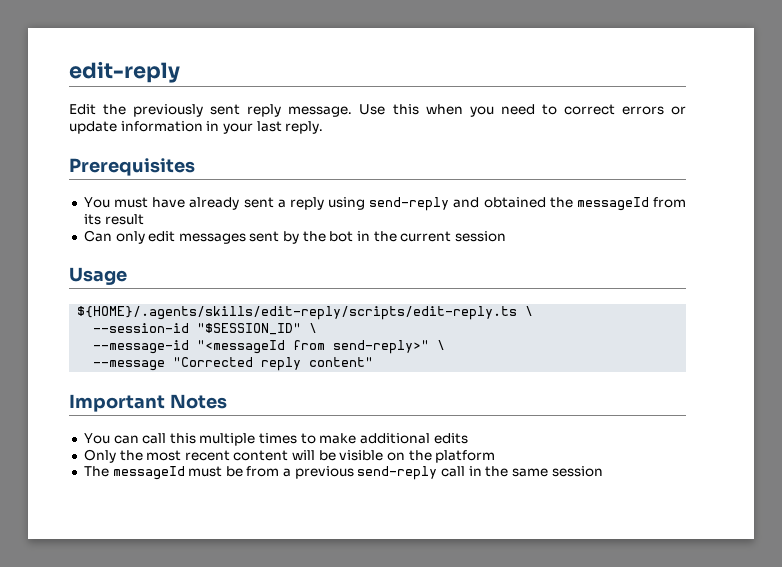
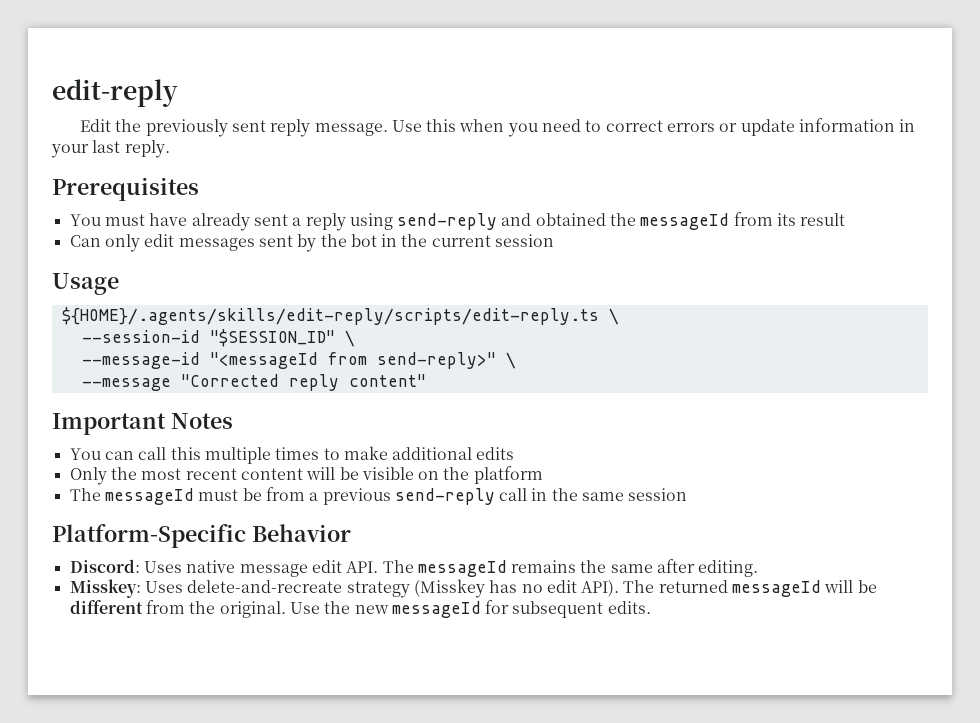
(603, 471) none -> [52,524,351,548] [69,559,759,577] [69,579,877,598] [69,600,651,618] // Platform-Specific Behavior // Discord: Uses native message edit API. The messageId remains the same after editing. // Misskey: Uses delete-and-recreate strategy (Misskey has no edit API). The returned messageId will be different from the original. Use the new messageId for subsequent edits.

